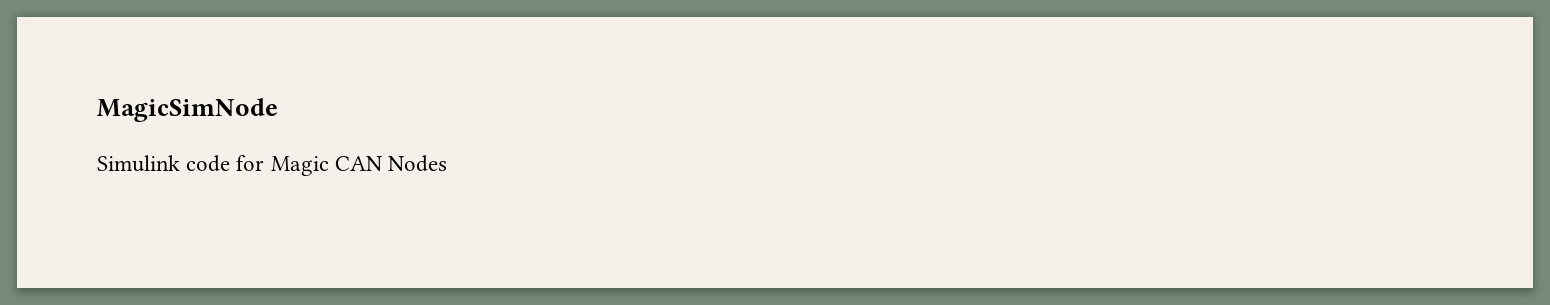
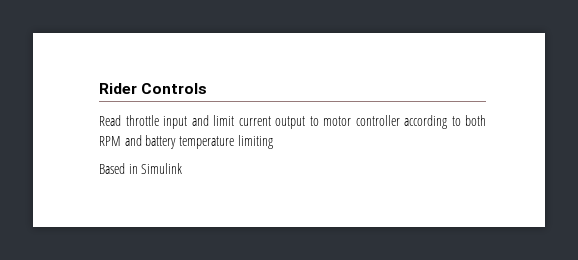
[97,98,278,122] [97,155,448,176] MagicSimNode // Simulink code for Magic CAN Nodes -> [99,83,208,94] [99,115,486,129] [99,135,273,149] [99,163,183,174] Rider Controls // Read throttle input and limit current output to motor controller according to both RPM and battery temperature limiting // Based in Simulink

